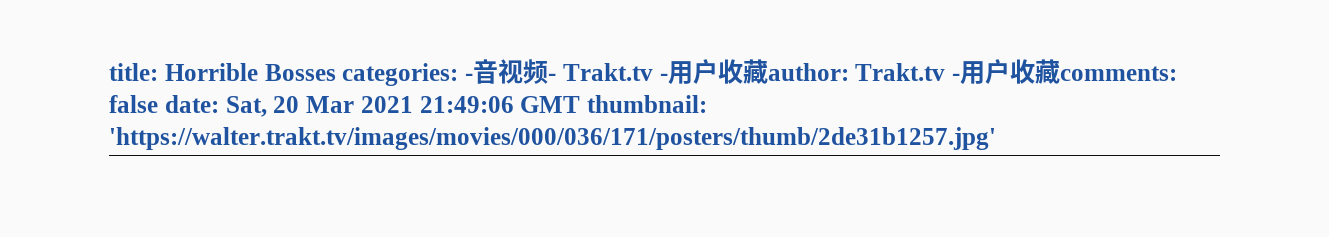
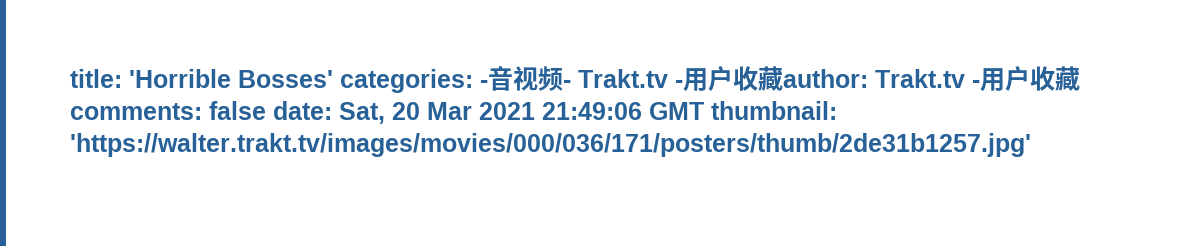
[164,63,336,81] Horrible Bosses -> [129,69,333,88] 'Horrible Bosses'

